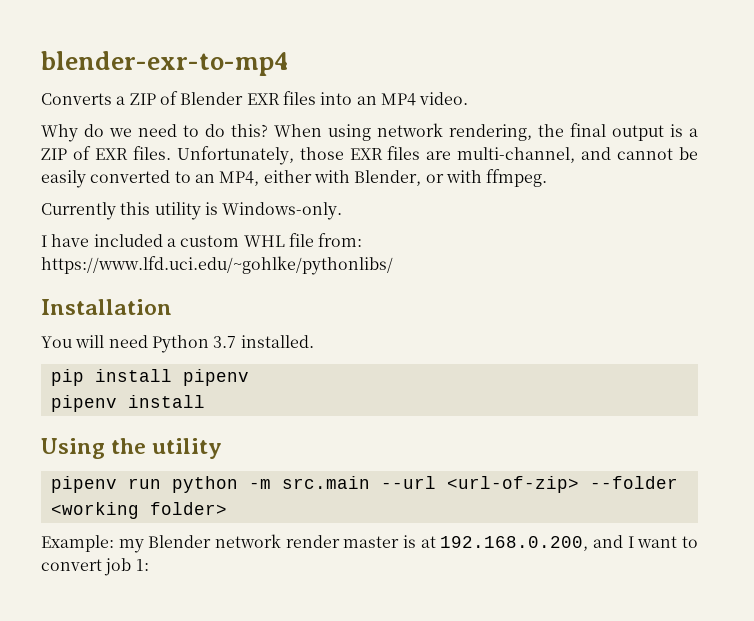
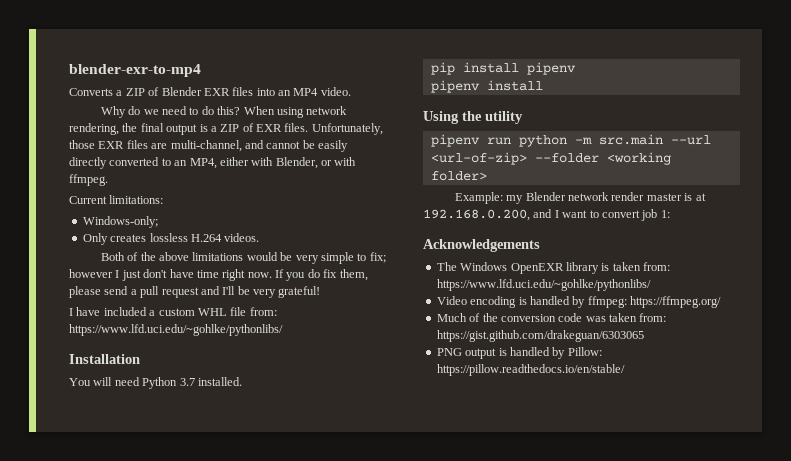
(86, 179) none -> [69,157,107,169] directly
[41,202,343,220] Currently this utility is Windows-only. -> [69,195,164,204] [82,216,158,228] [82,233,260,245] [100,252,386,264] [69,269,368,281] [69,286,321,298] Current limitations: // Windows-only; // Only creates lossless H.264 videos. // Both of the above limitations would be very simple to fix; however I just don't have time right now. If you do fix them, please send a pull request and I'll be very grateful!
(149, 565) none -> [423,239,540,252] [436,262,670,274] [436,279,651,291] [436,296,721,308] [436,313,667,322] [436,330,644,342] [436,347,602,359] [436,364,625,376] // Acknowledgements // The Windows OpenEXR library is taken from: https://www.lfd.uci.edu/~gohlke/pythonlibs/ // Video encoding is handled by ffmpeg: https://ffmpeg.org/ // Much of the conversion code was taken from: https://gist.github.com/drakeguan/6303065 // PNG output is handled by Pillow: https://pillow.readthedocs.io/en/stable/

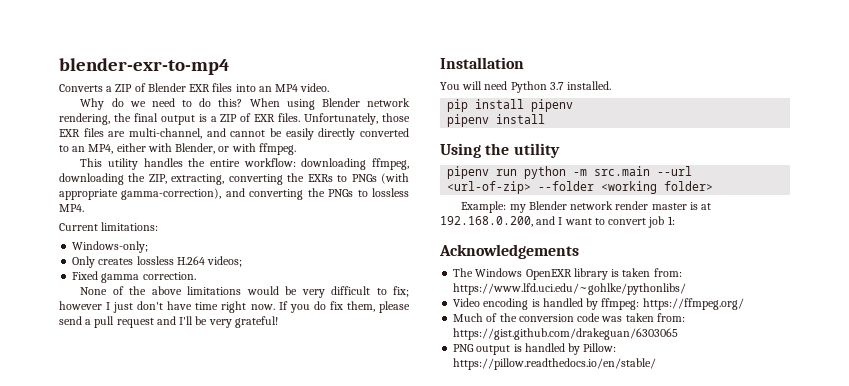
(304, 112) none -> [321,98,360,107] Blender
(108, 180) none -> [80,158,409,170] [59,173,409,185] [59,188,409,200] [59,204,84,212] // This utility handles the entire workflow: downloading ffmpeg, downloading the ZIP, extracting, converting the EXRs to PNGs (with appropriate gamma-correction), and converting the PNGs to lossless MP4.
[224,233,260,242] [100,252,125,261] videos. // Both -> [207,256,243,267] [72,271,196,283] [80,287,108,295] videos; // Fixed gamma correction. // None
[320,252,354,264] simple -> [331,286,371,295] difficult
[69,307,277,316] [69,324,283,336] // I have included a custom WHL file from: https://www.lfd.uci.edu/~gohlke/pythonlibs/ -> (278, 322) none

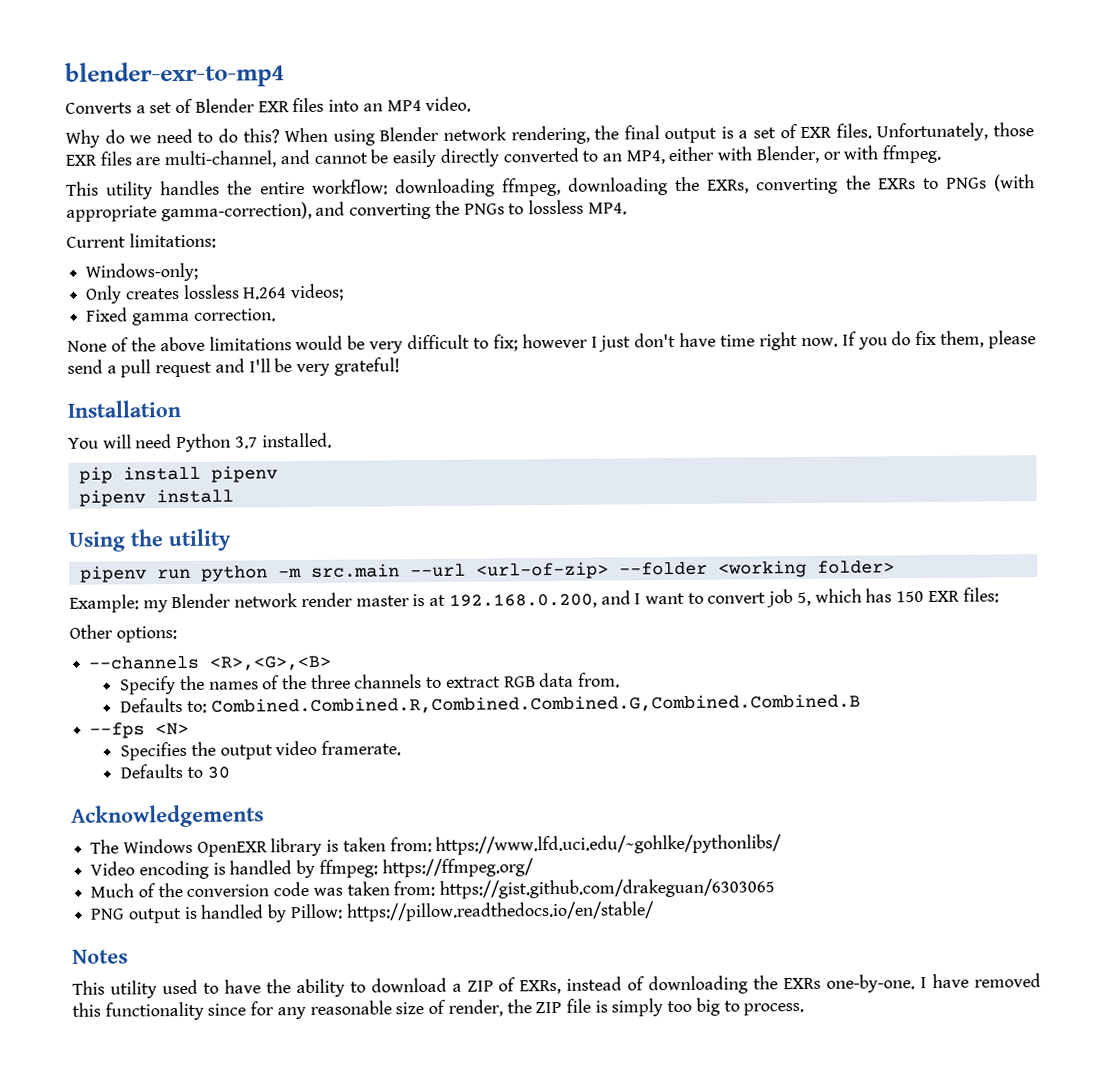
[115,84,133,92] ZIP -> [149,102,173,114] set
[220,114,238,122] ZIP -> [753,127,777,139] set
[148,174,225,185] ZIP, extracting, -> [707,179,750,194] EXRs,
[667,216,675,225] 1: -> [796,587,999,607] [69,624,177,643] [88,655,333,671] [120,672,621,695] [120,693,861,715] [89,722,190,739] [120,740,402,761] [120,763,230,779] 5, which has 150 EXR files: // Other options: // --channels <R>,<G>,<B> // Specify the names of the three channels to extract RGB data from. // Defaults to: Combined.Combined.R,Combined.Combined.G,Combined.Combined.B // --fps <N> // Specifies the output video framerate. // Defaults to 30
(657, 364) none -> [72,949,128,964] [72,973,1042,999] [72,997,805,1021] // Notes // This utility used to have the ability to download a ZIP of EXRs, instead of downloading the EXRs one-by-one. I have removed this functionality since for any reasonable size of render, the ZIP file is simply too big to process.

